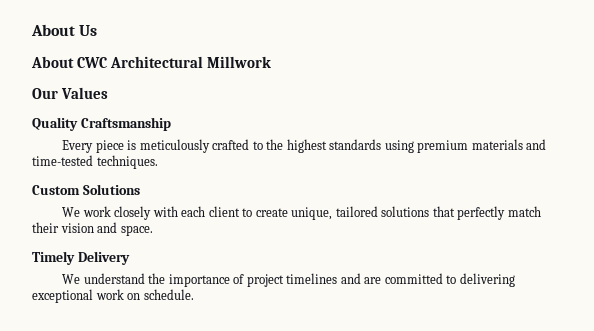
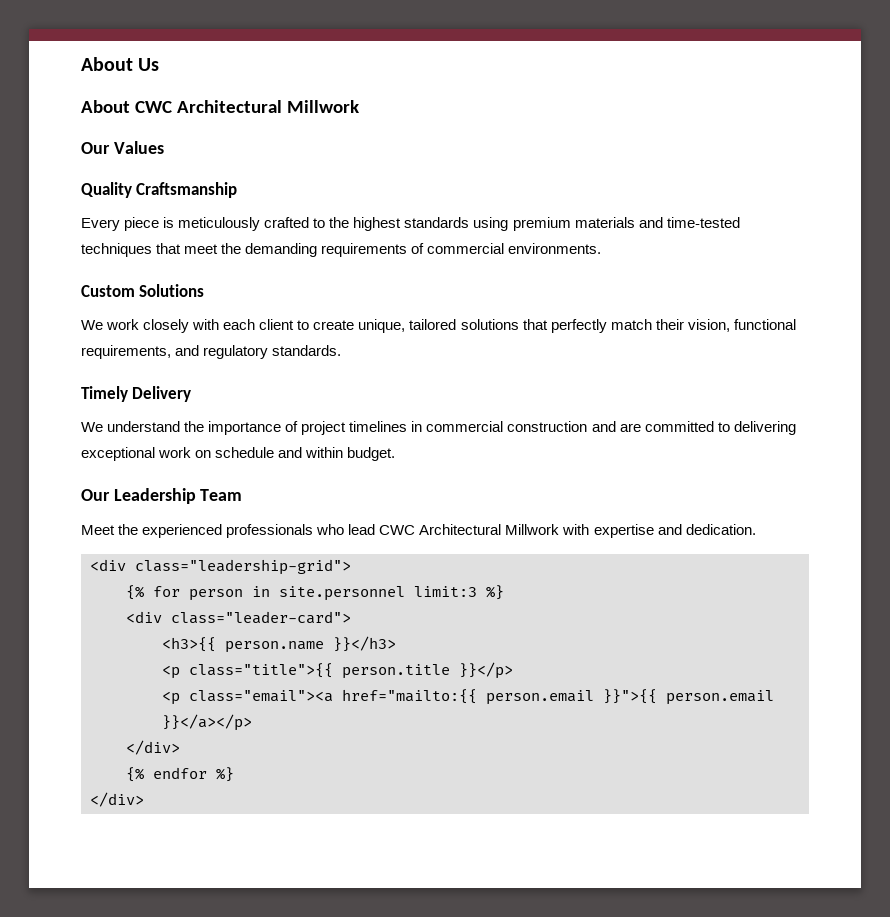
[96,155,158,169] techniques. -> [81,243,602,257] techniques that meet the demanding requirements of commercial environments.
[60,222,153,236] vision and space. -> [687,319,796,332] [81,345,342,359] vision, functional requirements, and regulatory standards.
(338, 278) none -> [411,421,588,432] in commercial construction
[143,289,194,300] schedule. -> [215,447,396,461] [81,488,243,504] [81,524,756,538] [90,559,351,575] [126,585,504,601] [126,611,351,624] [162,636,396,653] [162,662,513,679] [162,689,774,705] [162,714,252,731] [126,740,180,755] [126,767,234,782] [90,792,144,807] schedule and within budget. // Our Leadership Team // Meet the experienced professionals who lead CWC Architectural Millwork with expertise and dedication. // <div class="leadership-grid"> // {% for person in site.personnel limit:3 %} // <div class="leader-card"> // <h3>{{ person.name }}</h3> // <p class="title">{{ person.title }}</p> // <p class="email"><a href="mailto:{{ person.email }}">{{ person.email }}</a></p> // </div> // {% endfor %} // </div>

